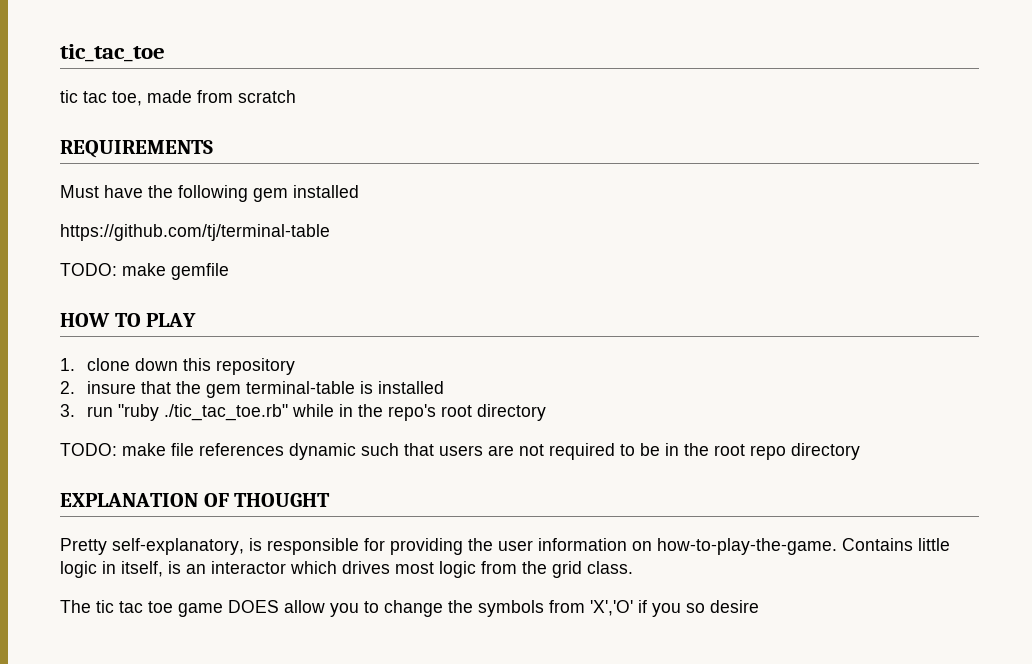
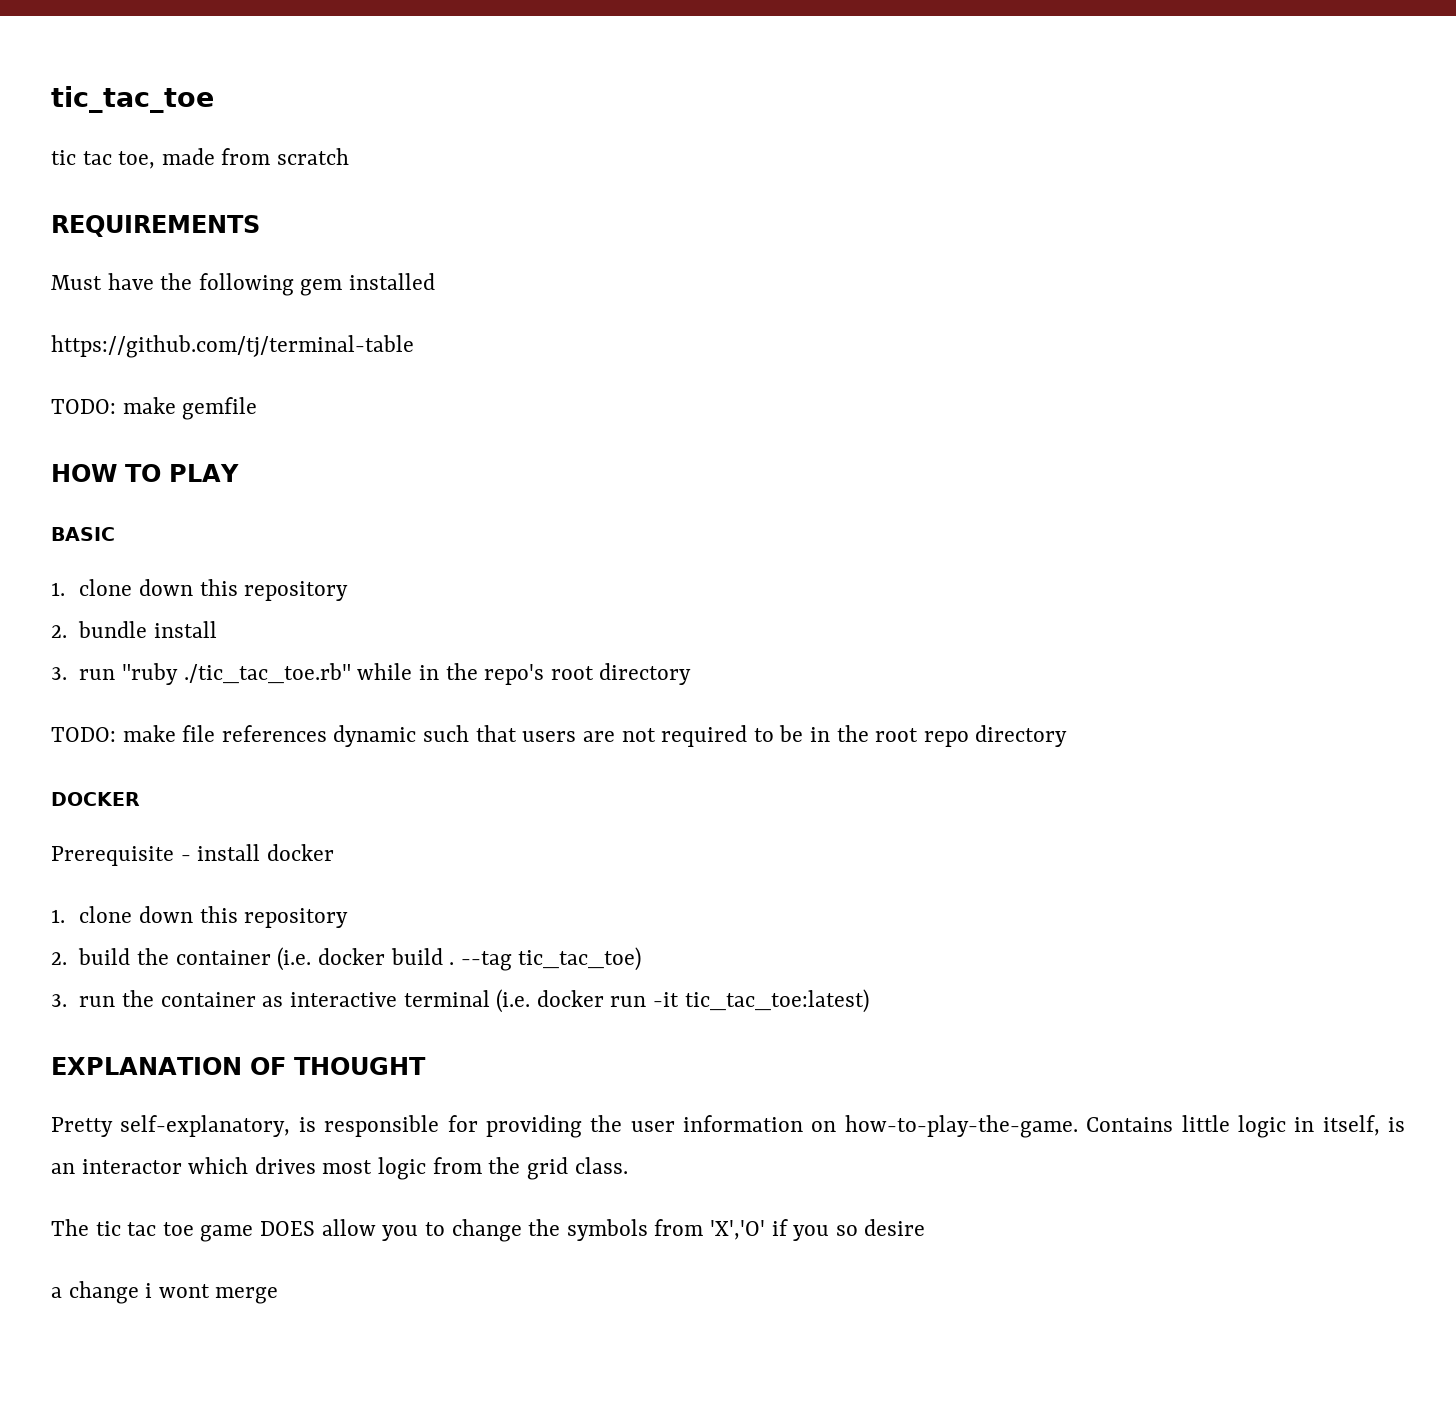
[60,358,296,375] [60,381,445,398] // 1. clone down this repository // 2. insure that the gem terminal-table is installed -> [51,527,115,541] [51,579,349,601] [51,621,218,638] // BASIC // 1. clone down this repository // 2. bundle install
(860, 451) none -> [51,792,140,806] [51,844,334,866] [51,906,349,928] [51,947,642,971] [51,989,869,1013] // DOCKER // Prerequisite - install docker // 1. clone down this repository // 2. build the container (i.e. docker build . --tag tic_tac_toe) // 3. run the container as interactive terminal (i.e. docker run -it tic_tac_toe:latest)
(759, 606) none -> [51,1281,279,1304] // a change i wont merge

